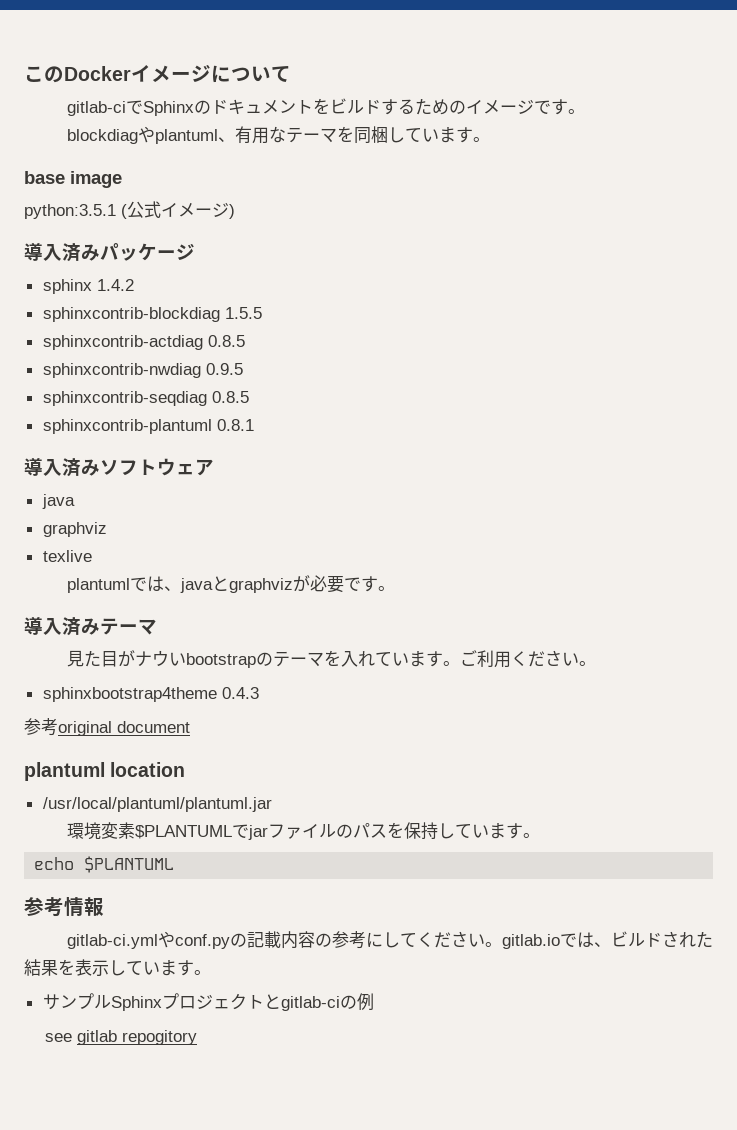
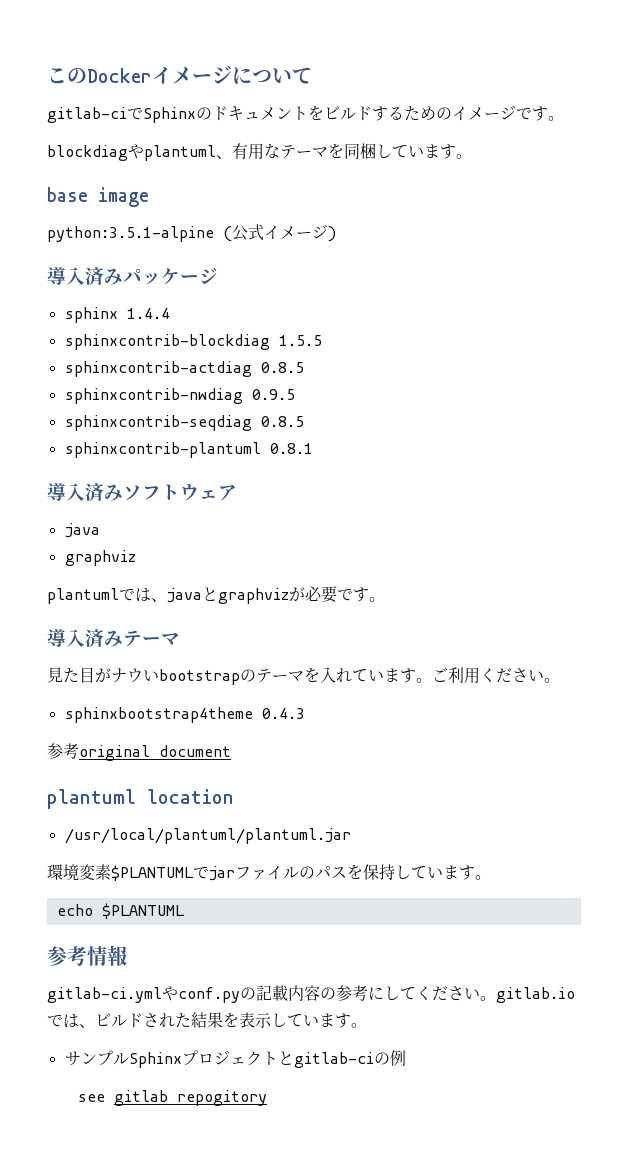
[24,204,116,219] python:3.5.1 -> [47,226,214,242] python:3.5.1-alpine
[96,279,134,291] 1.4.2 -> [126,308,170,319] 1.4.4
[42,550,92,562] // texlive -> (136, 558) none

